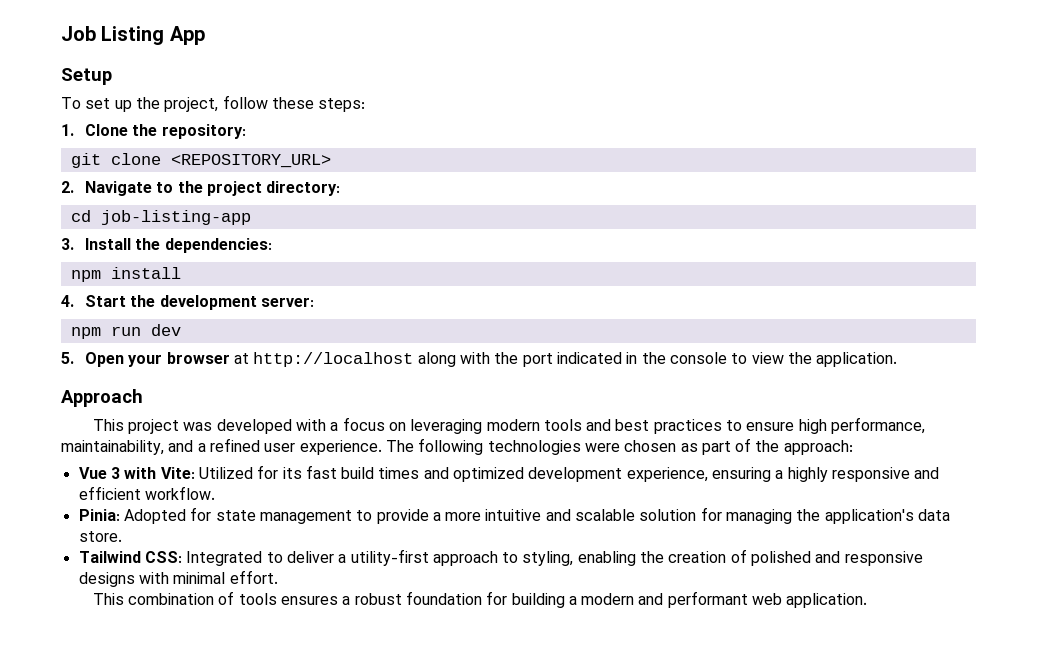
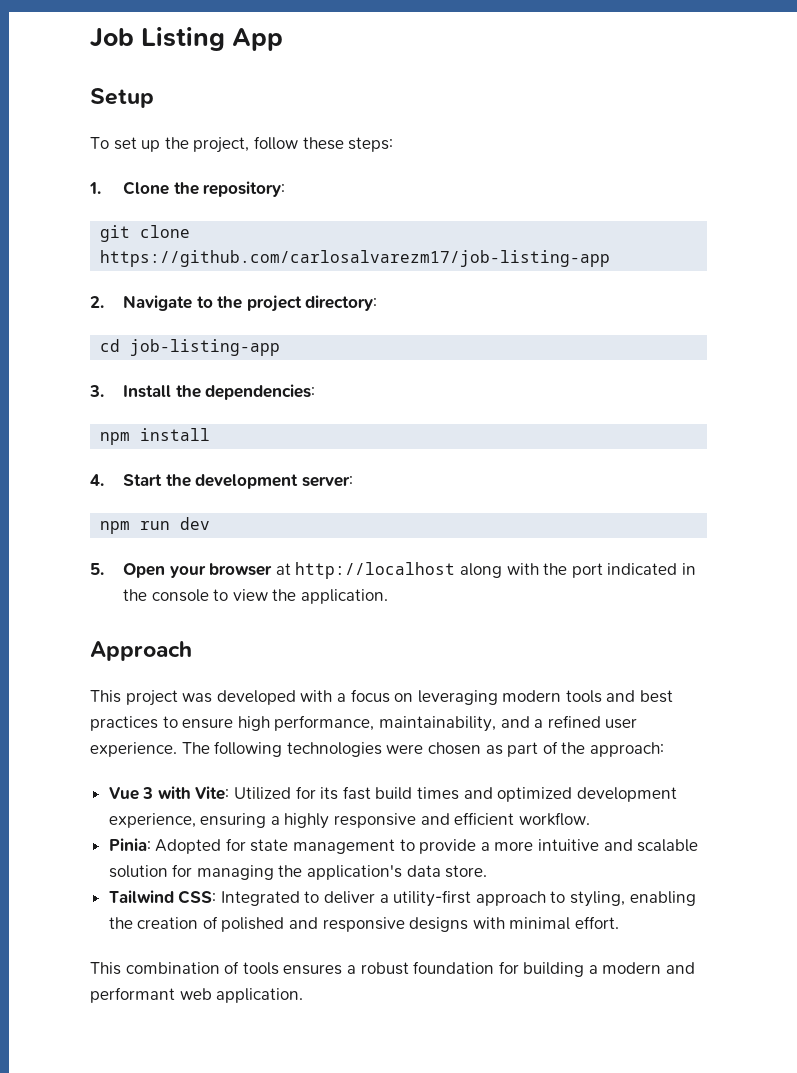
[170,154,331,168] <REPOSITORY_URL> -> [100,250,611,267] https://github.com/carlosalvarezm17/job-listing-app

